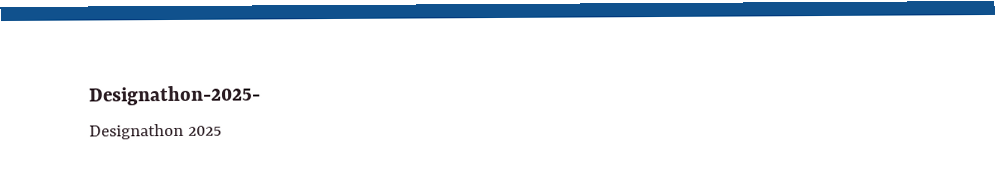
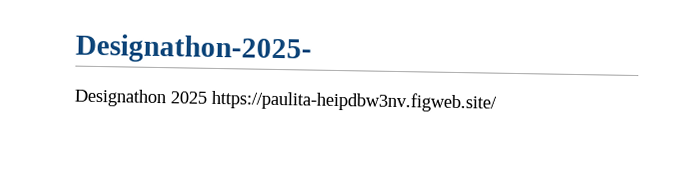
(222, 130) none -> [211,89,497,113] https://paulita-heipdbw3nv.figweb.site/

